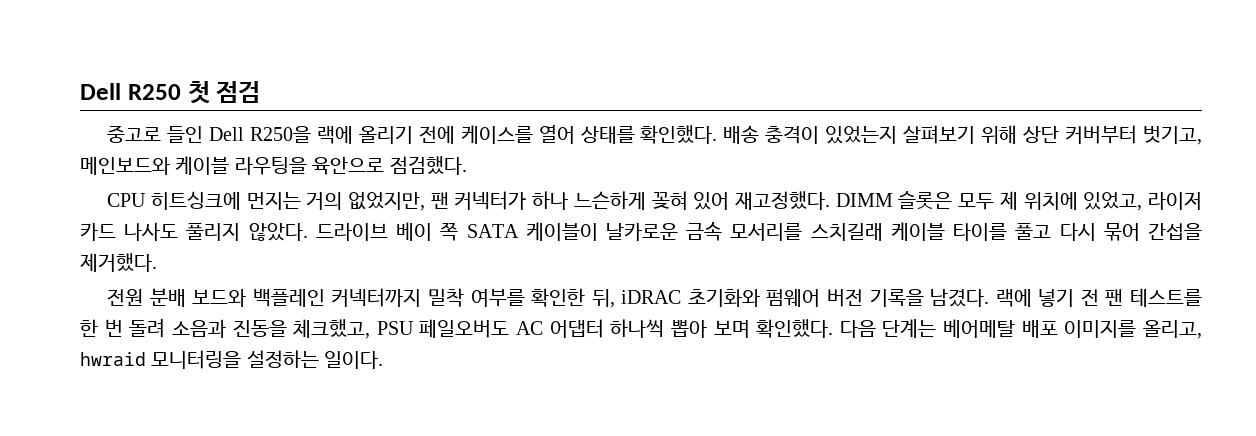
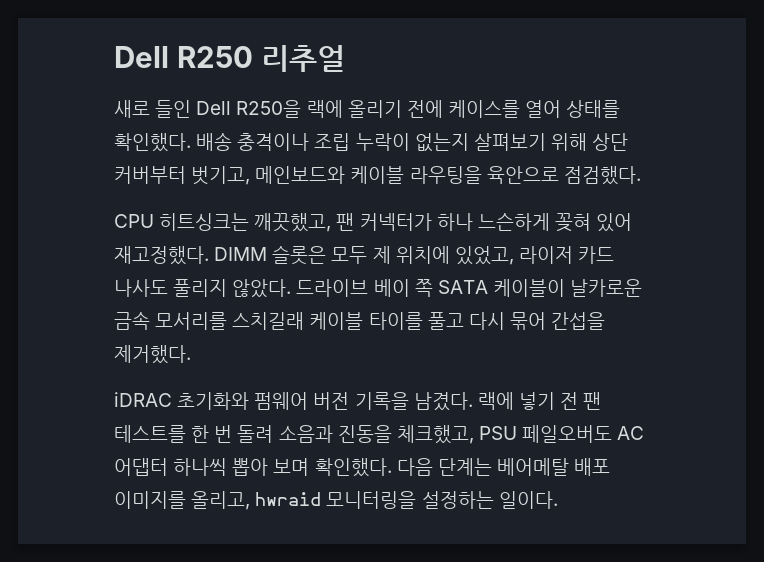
[187,81,261,104] [107,125,162,143] 첫 점검 // 중고로 -> [260,45,345,72] [114,100,150,118] 리추얼 // 새로
[765,126,898,144] 충격이 있었는지 -> [237,133,469,152] 충격이나 조립 누락이 없는지
[150,191,425,211] 히트싱크에 먼지는 거의 없었지만, -> [159,213,332,232] 히트싱크는 깨끗했고,
[107,288,615,308] 전원 분배 보드와 백플레인 커넥터까지 밀착 여부를 확인한 뒤, -> (191, 354) none

